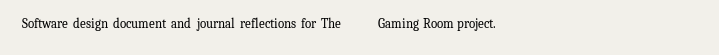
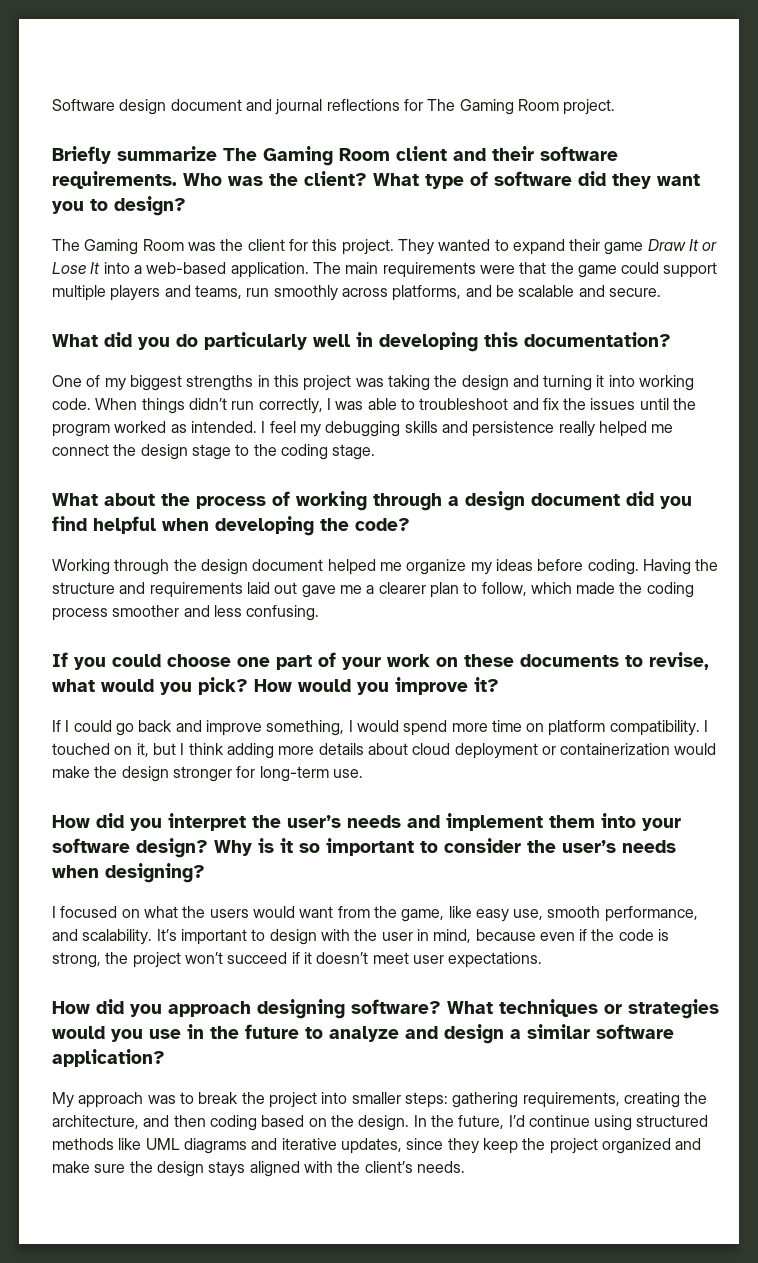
(497, 24) none -> [52,146,618,166] [52,171,700,189] [52,196,186,216] [52,239,718,255] [52,262,718,278] [52,285,661,301] [52,332,671,352] [52,375,695,391] [52,398,697,414] [52,421,674,437] [52,444,376,460] [52,491,692,511] [52,516,410,536] [52,559,719,575] [52,582,694,598] [52,605,320,621] [52,652,709,670] [52,677,499,695] [52,720,709,736] [52,743,717,759] [52,766,363,782] [52,813,681,831] [52,838,676,858] [52,863,205,883] [52,906,698,922] [52,929,670,945] [52,952,543,968] [52,999,719,1019] [52,1024,674,1044] [52,1049,165,1067] [52,1092,708,1108] [52,1115,709,1131] [52,1138,702,1154] [52,1161,465,1177] // Briefly summarize The Gaming Room client and their software requirements. Who was the client? What type of software did they want you to design? // The Gaming Room was the client for this project. They wanted to expand their game Draw It or Lose It into a web-based application. The main requirements were that the game could support multiple players and teams, run smoothly across platforms, and be scalable and secure. // What did you do particularly well in developing this documentation? // One of my biggest strengths in this project was taking the design and turning it into working code. When things didn’t run correctly, I was able to troubleshoot and fix the issues until the program worked as intended. I feel my debugging skills and persistence really helped me connect the design stage to the coding stage. // What about the process of working through a design document did you find helpful when developing the code? // Working through the design document helped me organize my ideas before coding. Having the structure and requirements laid out gave me a clearer plan to follow, which made the coding process smoother and less confusing. // If you could choose one part of your work on these documents to revise, what would you pick? How would you improve it? // If I could go back and improve something, I would spend more time on platform compatibility. I touched on it, but I think adding more details about cloud deployment or containerization would make the design stronger for long-term use. // How did you interpret the user’s needs and implement them into your software design? Why is it so important to consider the user’s needs when designing? // I focused on what the users would want from the game, like easy use, smooth performance, and scalability. It’s important to design with the user in mind, because even if the code is strong, the project won’t succeed if it doesn’t meet user expectations. // How did you approach designing software? What techniques or strategies would you use in the future to analyze and design a similar software application? // My approach was to break the project into smaller steps: gathering requirements, creating the architecture, and then coding based on the design. In the future, I’d continue using structured methods like UML diagrams and iterative updates, since they keep the project organized and make sure the design stays aligned with the client’s needs.

